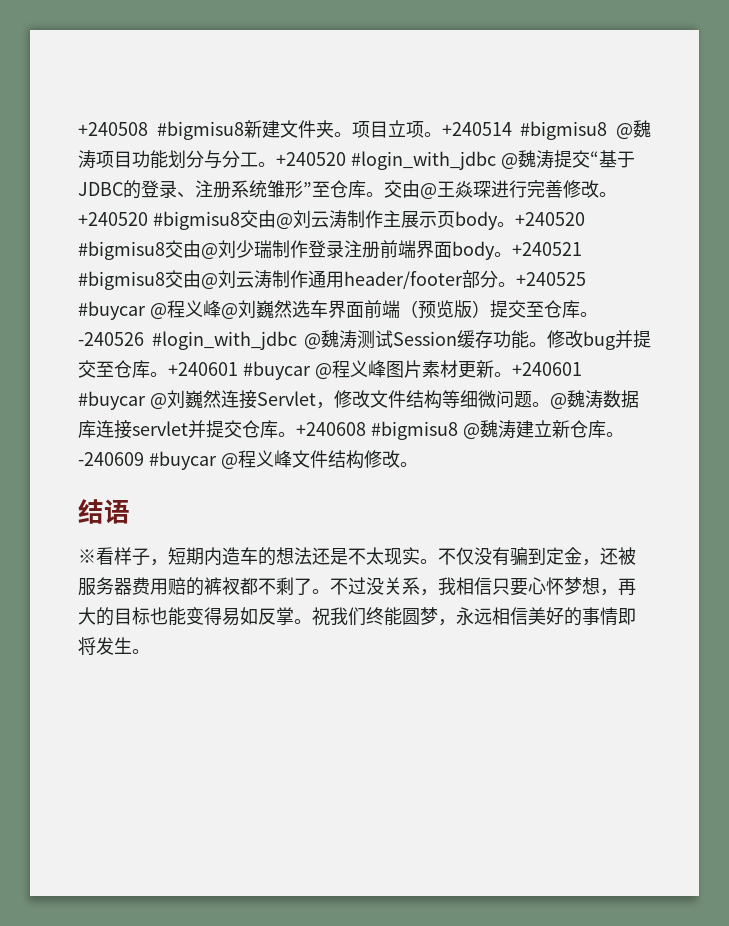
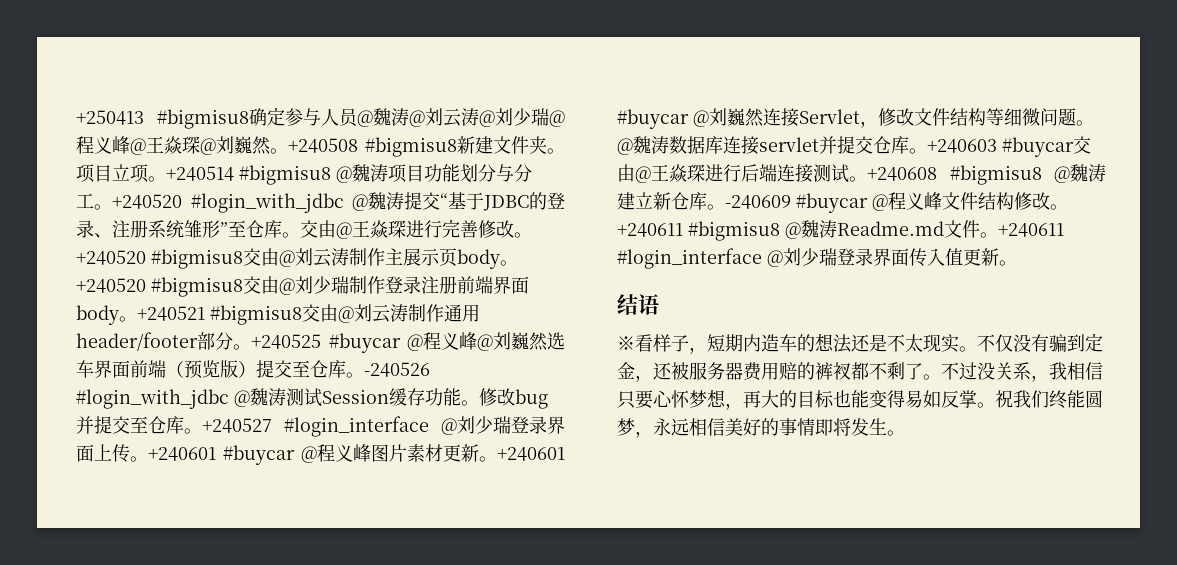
(78, 129) none -> [76,107,565,129] [76,136,288,155] +250413 #bigmisu8确定参与人员@魏涛@刘云涛@刘少瑞@程义峰@王焱琛@刘巍然。
(168, 374) none -> [202,416,565,437] [76,444,148,463] +240527 #login_interface @刘少瑞登录界面上传。
(296, 434) none -> [927,136,1091,157] [617,164,867,183] +240603 #buycar交由@王焱琛进行后端连接测试。
(418, 464) none -> [617,220,1064,241] [617,248,1017,269] +240611 #bigmisu8 @魏涛Readme.md文件。+240611 #login_interface @刘少瑞登录界面传入值更新。

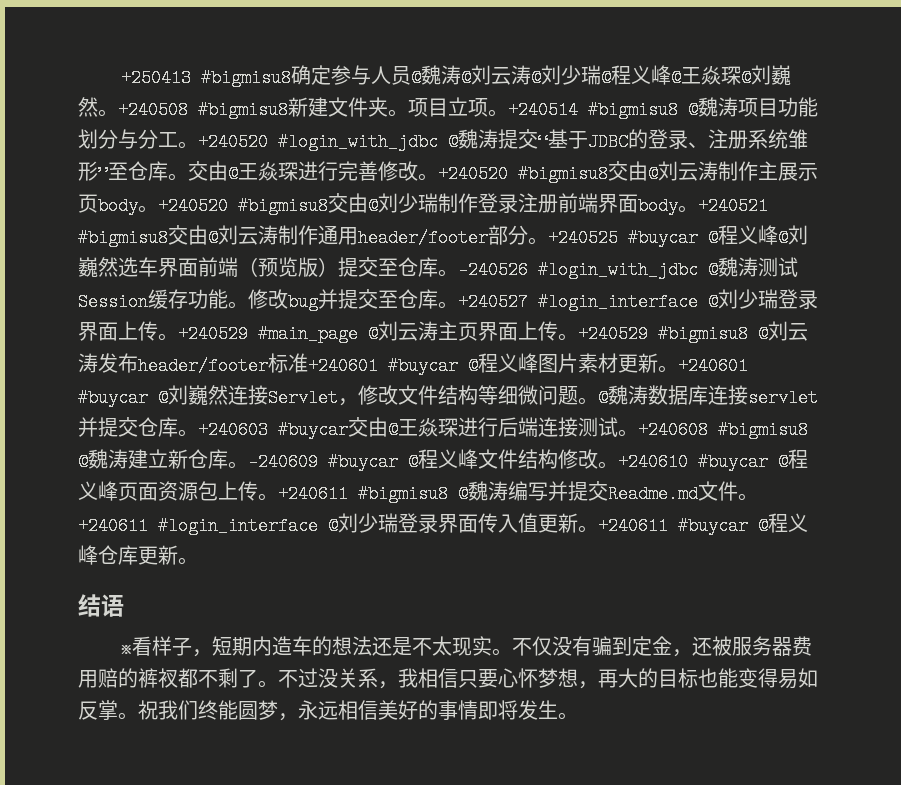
(148, 459) none -> [178,321,808,343] [78,353,308,375] +240529 #main_page @刘云涛主页界面上传。+240529 #bigmisu8 @刘云涛发布header/footer标准
(1068, 207) none -> [618,449,808,471] [78,481,278,501] +240610 #buycar @程义峰页面资源包上传。
(837, 229) none -> [508,481,608,501] 编写并提交
(1017, 263) none -> [598,513,808,535] [78,545,198,565] +240611 #buycar @程义峰仓库更新。

